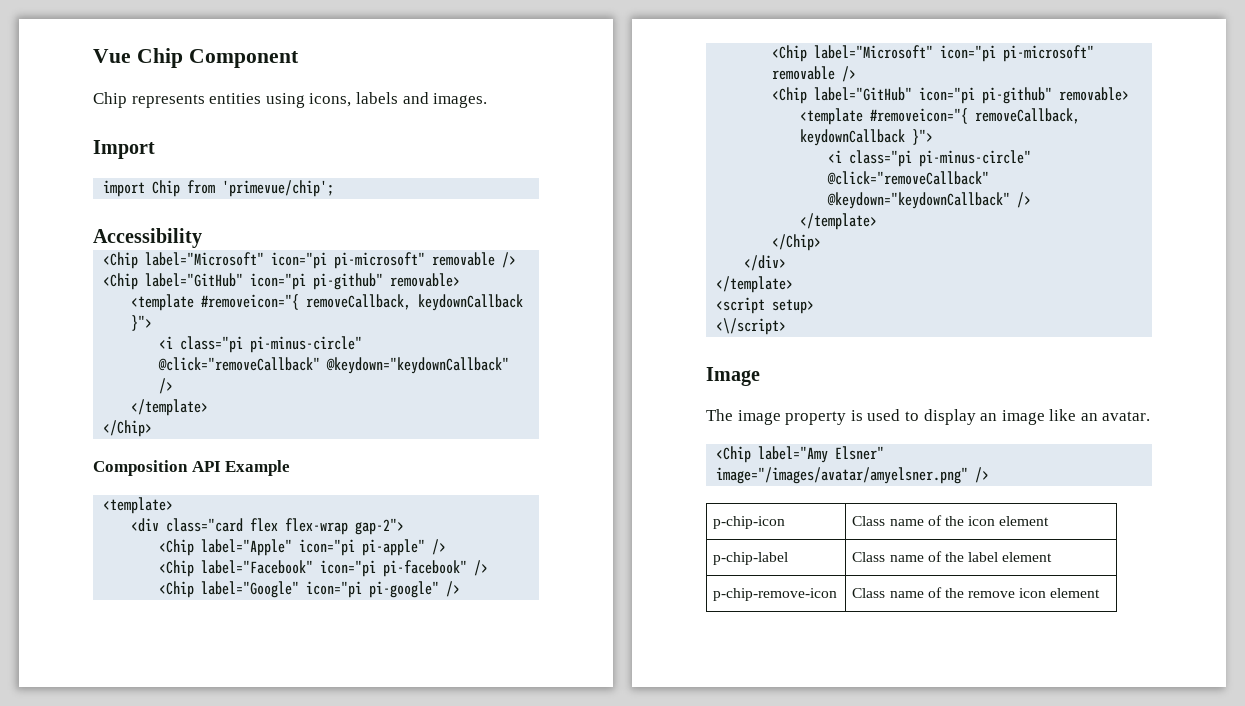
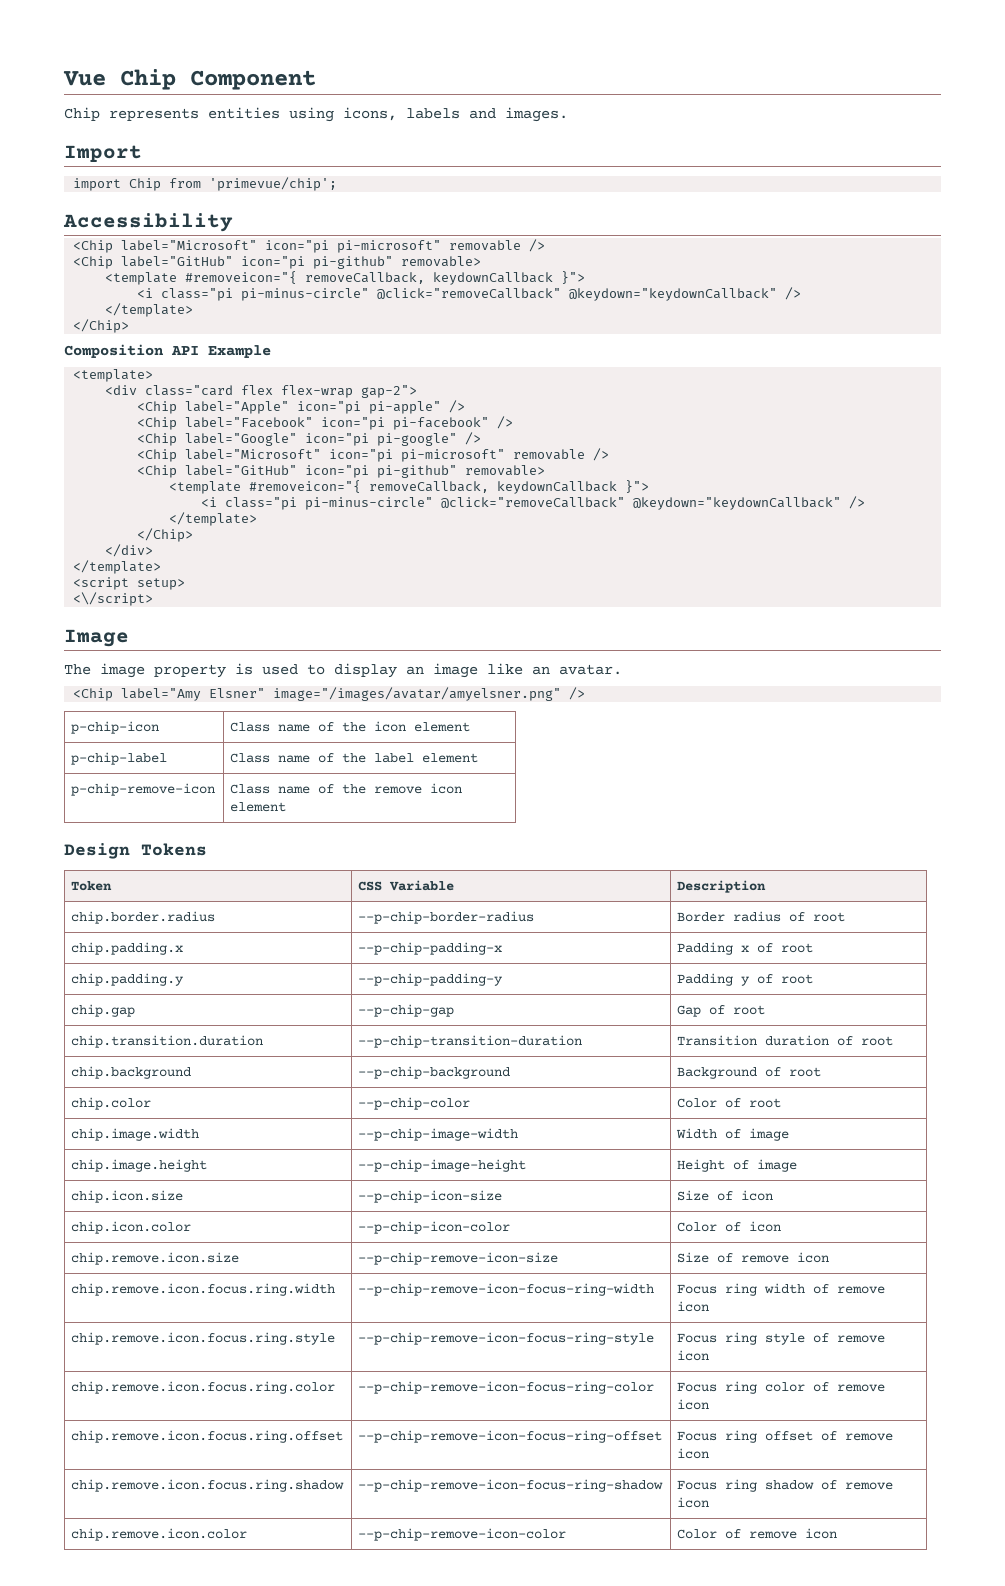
(1101, 593) none -> [64,843,207,859] [71,881,113,891] [358,880,455,891] [677,880,767,893] [71,911,216,924] [358,911,535,924] [677,911,846,922] [71,942,184,955] [358,942,503,955] [677,942,814,955] [71,973,185,986] [358,973,504,986] [677,973,814,986] [71,1004,136,1017] [358,1004,455,1017] [677,1005,766,1017] [71,1035,264,1048] [358,1035,583,1048] [677,1035,894,1046] [71,1066,192,1079] [358,1066,511,1079] [677,1067,822,1079] [71,1097,152,1110] [358,1097,471,1110] [677,1098,782,1108] [71,1128,200,1141] [358,1128,519,1141] [676,1128,790,1141] [71,1159,208,1172] [358,1159,527,1172] [677,1159,798,1172] [71,1190,184,1203] [358,1190,503,1203] [677,1190,774,1201] [71,1221,192,1234] [358,1221,511,1234] [677,1221,782,1232] [71,1252,240,1265] [358,1252,559,1265] [677,1252,830,1263] [71,1283,336,1296] [358,1283,655,1296] [677,1283,886,1296] [677,1301,710,1312] [71,1332,336,1345] [358,1332,655,1345] [677,1332,886,1345] [677,1350,710,1361] [71,1381,336,1394] [358,1381,655,1394] [677,1381,886,1394] [677,1399,710,1410] [71,1430,344,1443] [358,1430,663,1443] [677,1430,894,1443] [677,1448,710,1459] [71,1479,345,1492] [358,1479,664,1492] [677,1479,894,1492] [677,1497,710,1508] [71,1528,248,1541] [358,1528,567,1541] [677,1528,838,1539] // Design Tokens // Token | CSS Variable | Description // chip.border.radius | --p-chip-border-radius | Border radius of root // chip.padding.x | --p-chip-padding-x | Padding x of root // chip.padding.y | --p-chip-padding-y | Padding y of root // chip.gap | --p-chip-gap | Gap of root // chip.transition.duration | --p-chip-transition-duration | Transition duration of root // chip.background | --p-chip-background | Background of root // chip.color | --p-chip-color | Color of root // chip.image.width | --p-chip-image-width | Width of image // chip.image.height | --p-chip-image-height | Height of image // chip.icon.size | --p-chip-icon-size | Size of icon // chip.icon.color | --p-chip-icon-color | Color of icon // chip.remove.icon.size | --p-chip-remove-icon-size | Size of remove icon // chip.remove.icon.focus.ring.width | --p-chip-remove-icon-focus-ring-width | Focus ring width of remove icon // chip.remove.icon.focus.ring.style | --p-chip-remove-icon-focus-ring-style | Focus ring style of remove icon // chip.remove.icon.focus.ring.color | --p-chip-remove-icon-focus-ring-color | Focus ring color of remove icon // chip.remove.icon.focus.ring.offset | --p-chip-remove-icon-focus-ring-offset | Focus ring offset of remove icon // chip.remove.icon.focus.ring.shadow | --p-chip-remove-icon-focus-ring-shadow | Focus ring shadow of remove icon // chip.remove.icon.color | --p-chip-remove-icon-color | Color of remove icon

